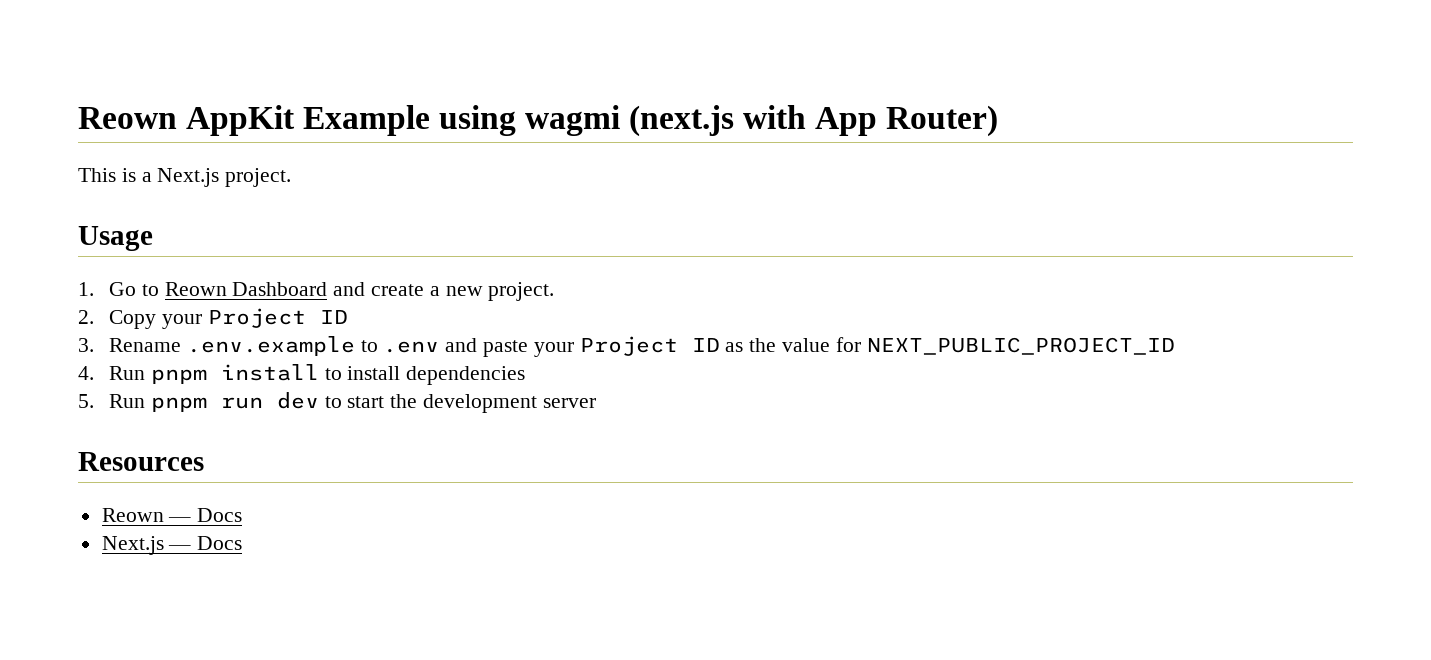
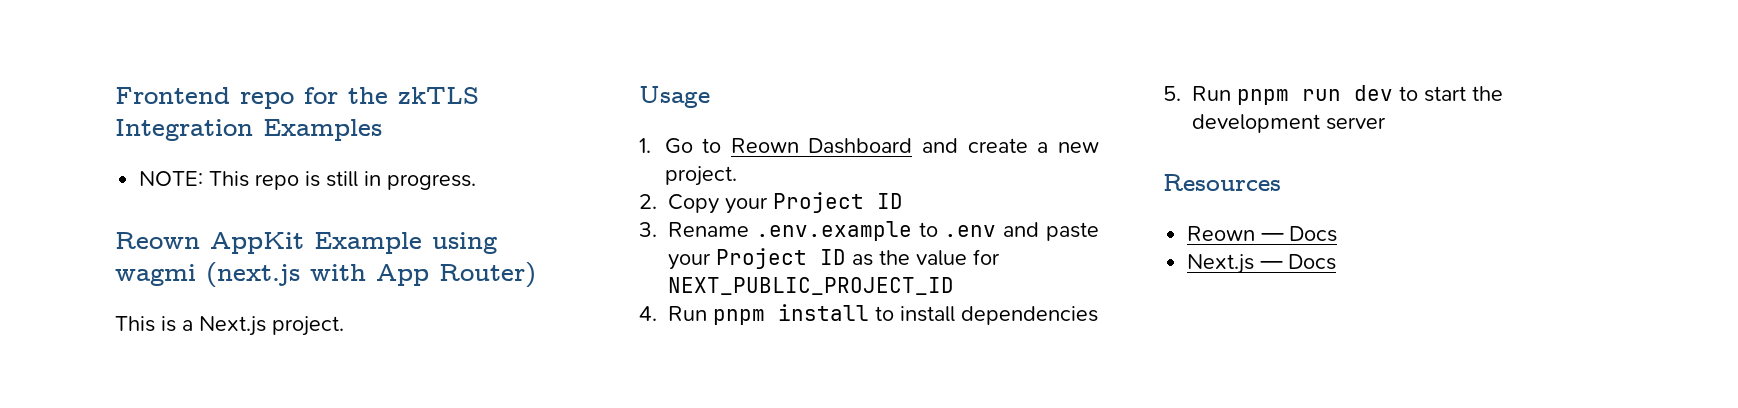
(78, 118) none -> [115,87,479,109] [115,119,382,141] [139,171,477,190] Frontend repo for the zkTLS Integration Examples // NOTE: This repo is still in progress. //

